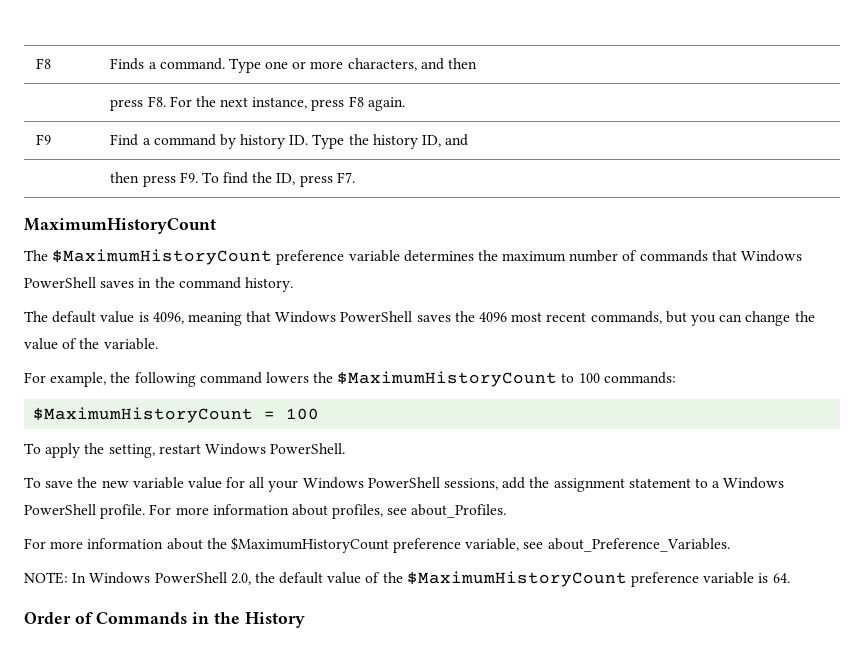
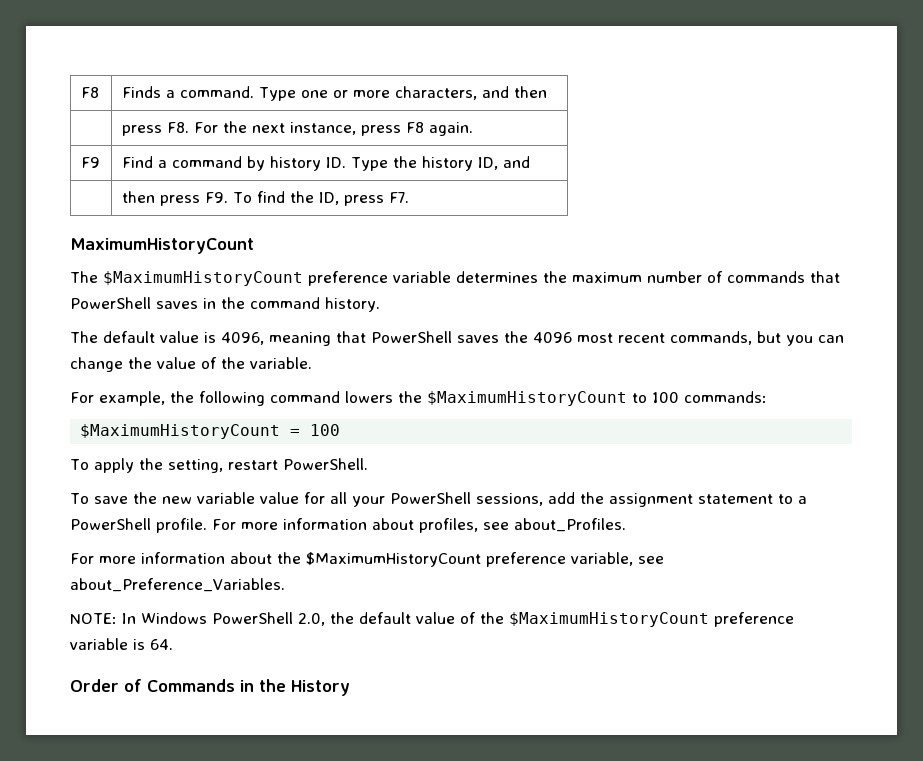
[741,250,803,262] Windows -> (840, 277) none
[275,311,337,323] Windows -> (366, 337) none
[204,443,266,455] Windows -> (278, 465) none
[302,477,364,489] Windows -> (385, 501) none
[723,477,785,489] Windows -> (807, 500) none

